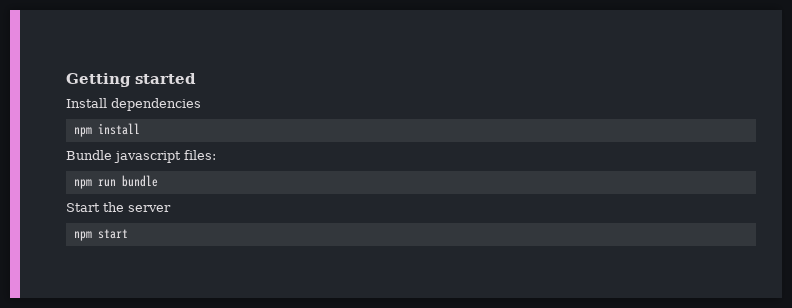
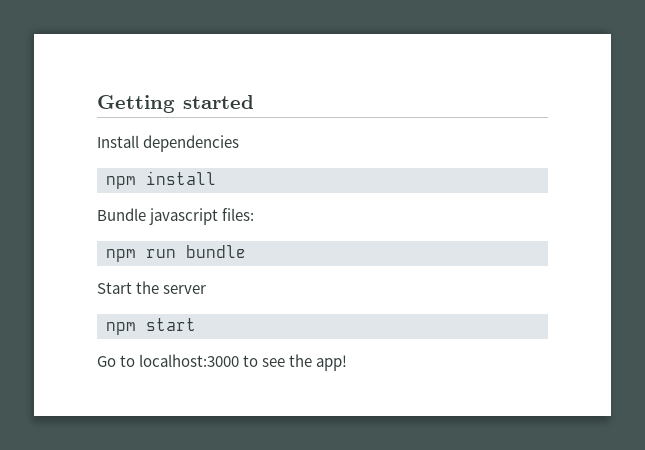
(128, 234) none -> [97,354,348,371] // Go to localhost:3000 to see the app!

